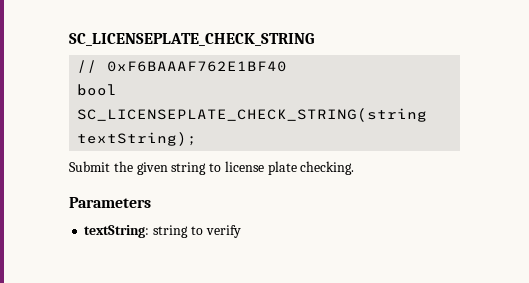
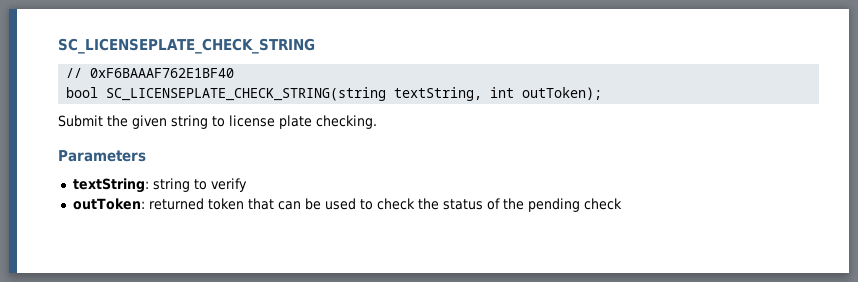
[77,132,198,146] textString); -> [394,87,603,101] textString, int outToken);
(241, 231) none -> [72,198,622,212] // outToken: returned token that can be used to check the status of the pending check

